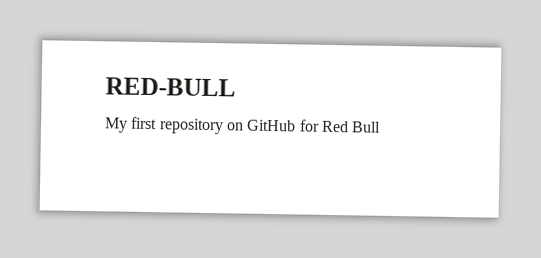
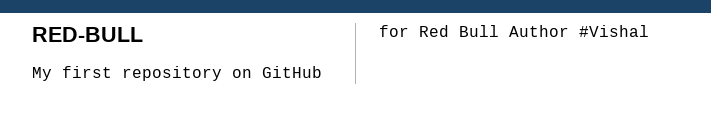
(382, 127) none -> [509,25,649,37] Author #Vishal

